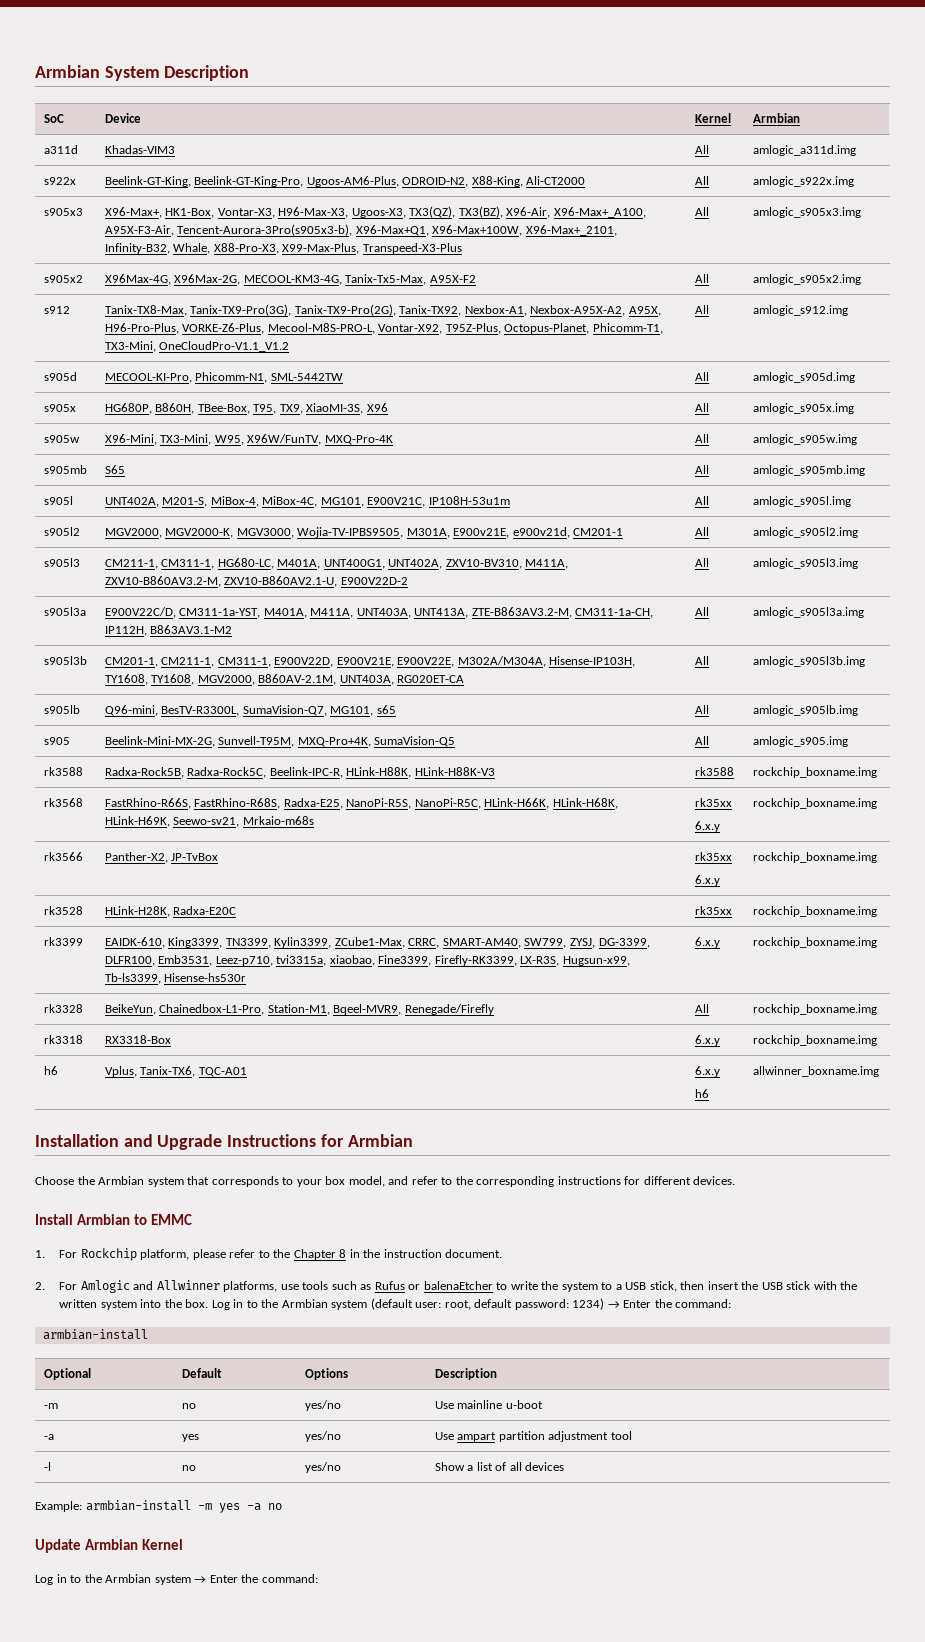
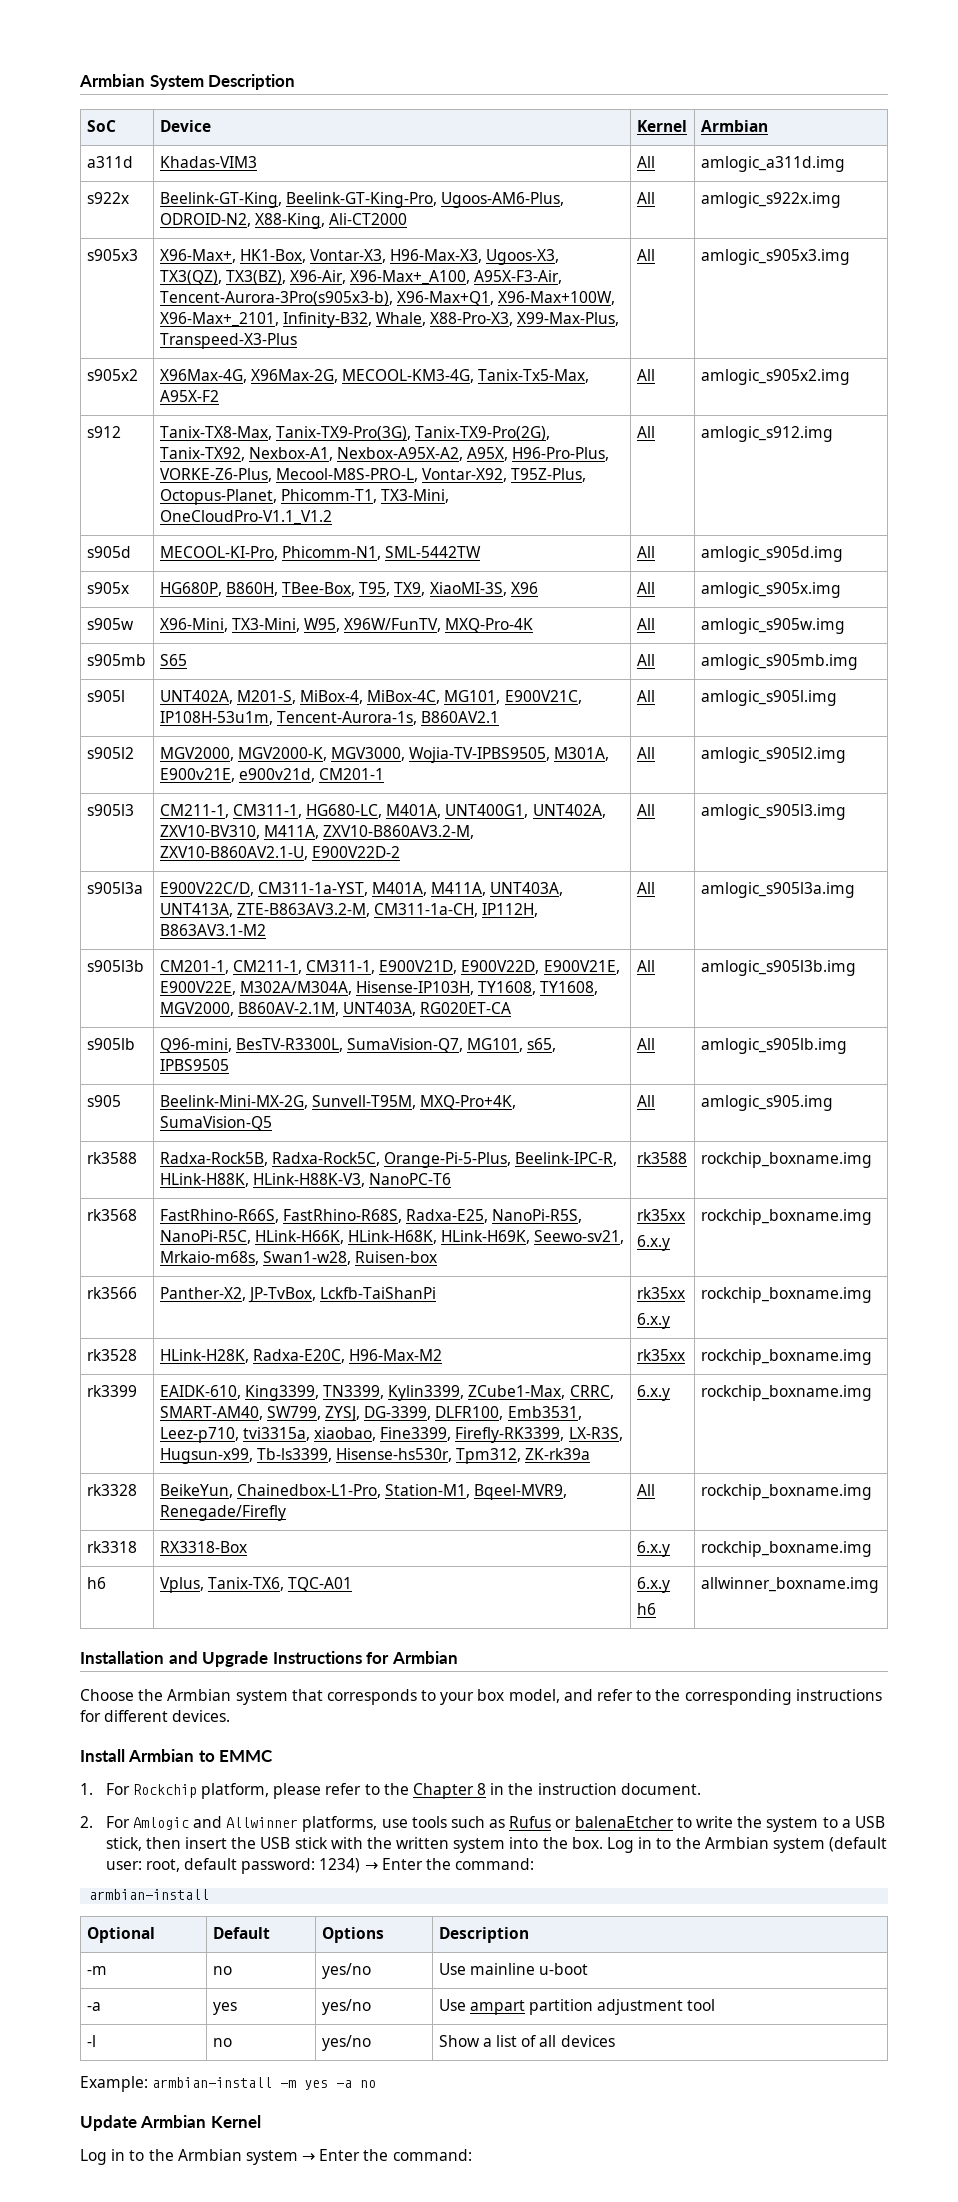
[428,496,510,505] IP108H-53u1m -> [159,711,499,725] IP108H-53u1m, Tencent-Aurora-1s, B860AV2.1
(271, 662) none -> [379,960,458,974] E900V21D,
[376,705,396,714] s65 -> [527,1038,557,1052] [159,1059,229,1071] s65, IPBS9505
(267, 772) none -> [383,1152,511,1168] Orange-Pi-5-Plus,
[414,767,495,776] HLink-H88K-V3 -> [252,1173,451,1187] HLink-H88K-V3, NanoPC-T6
[242,816,314,825] Mrkaio-m68s -> [159,1251,437,1265] Mrkaio-m68s, Swan1-w28, Ruisen-box
[171,853,219,861] JP-TvBox -> [247,1287,436,1303] JP-TvBox, Lckfb-TaiShanPi
[173,906,237,915] Radxa-E20C -> [252,1349,442,1363] Radxa-E20C, H96-Max-M2
[164,973,247,982] Hisense-hs530r -> [335,1448,591,1464] Hisense-hs530r, Tpm312, ZK-rk39a

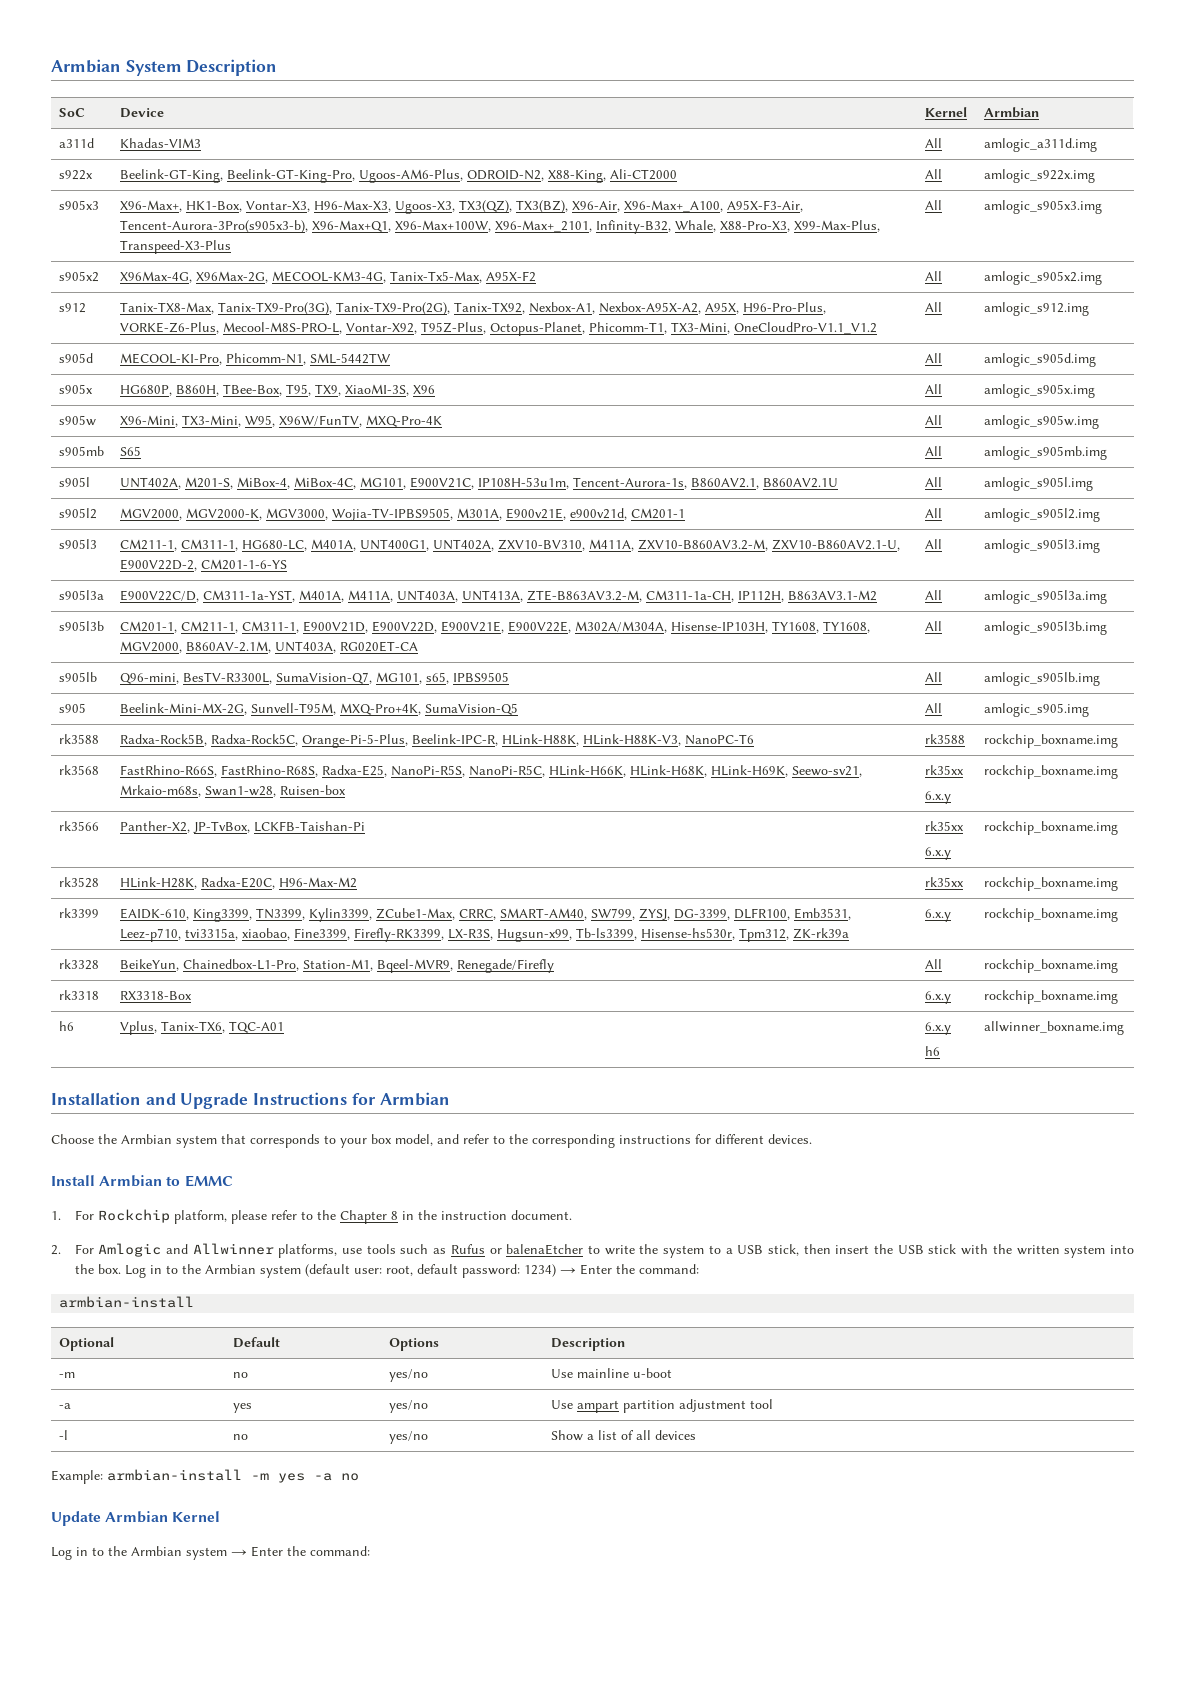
[420,711,499,723] B860AV2.1 -> [690,478,838,489] B860AV2.1, B860AV2.1U
[311,846,400,858] E900V22D-2 -> [119,559,287,571] E900V22D-2, CM201-1-6-YS
[319,1287,436,1299] Lckfb-TaiShanPi -> [253,821,365,832] LCKFB-Taishan-Pi

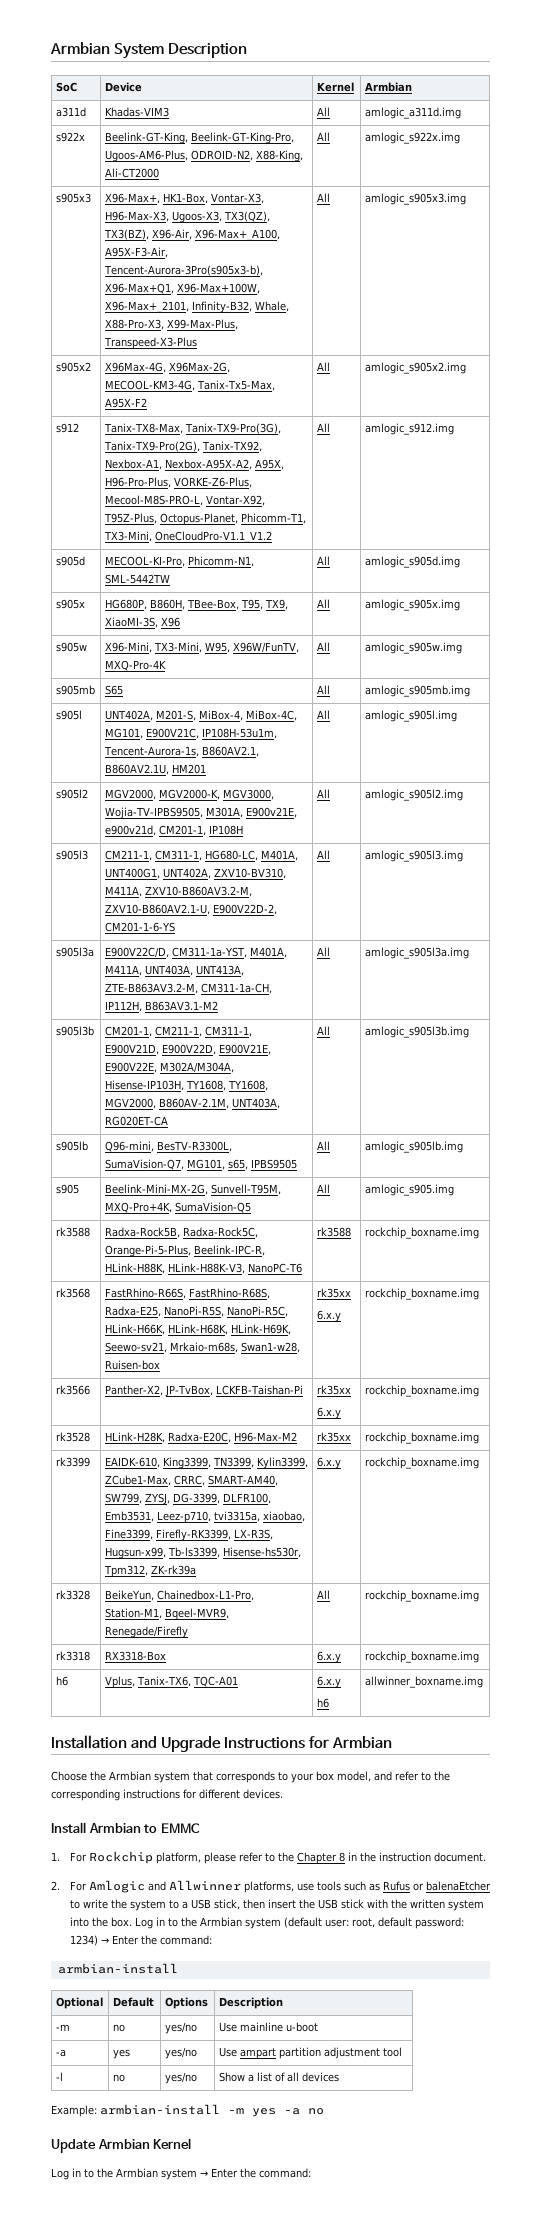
[762,478,838,488] B860AV2.1U -> [104,764,206,775] B860AV2.1U, HM201
[630,508,685,519] CM201-1 -> [158,825,243,836] CM201-1, IP108H

